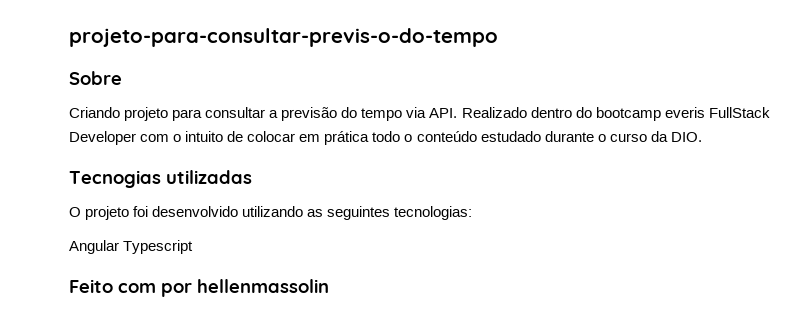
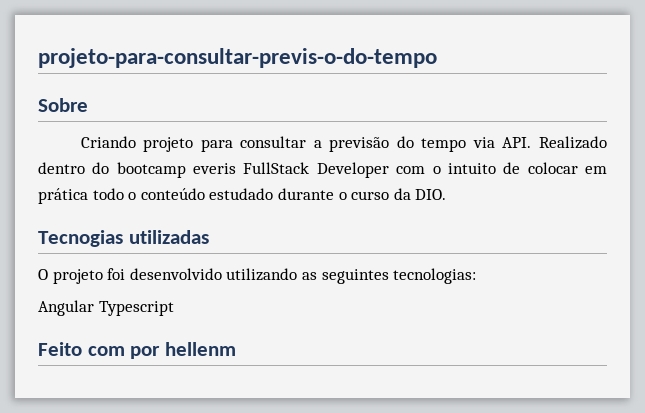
[197,279,329,293] hellenmassolin -> [164,342,236,356] hellenm

